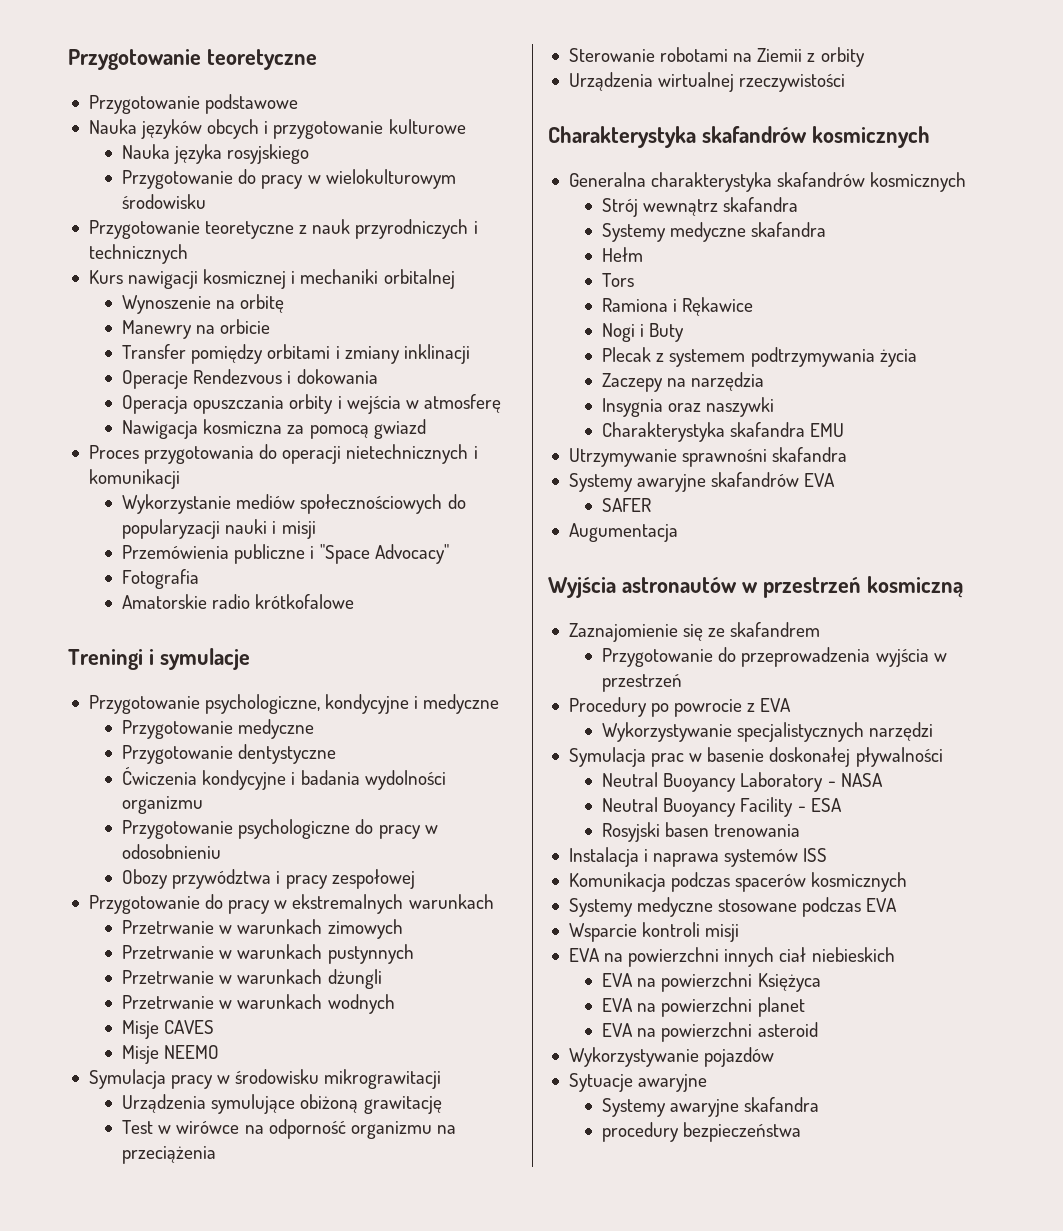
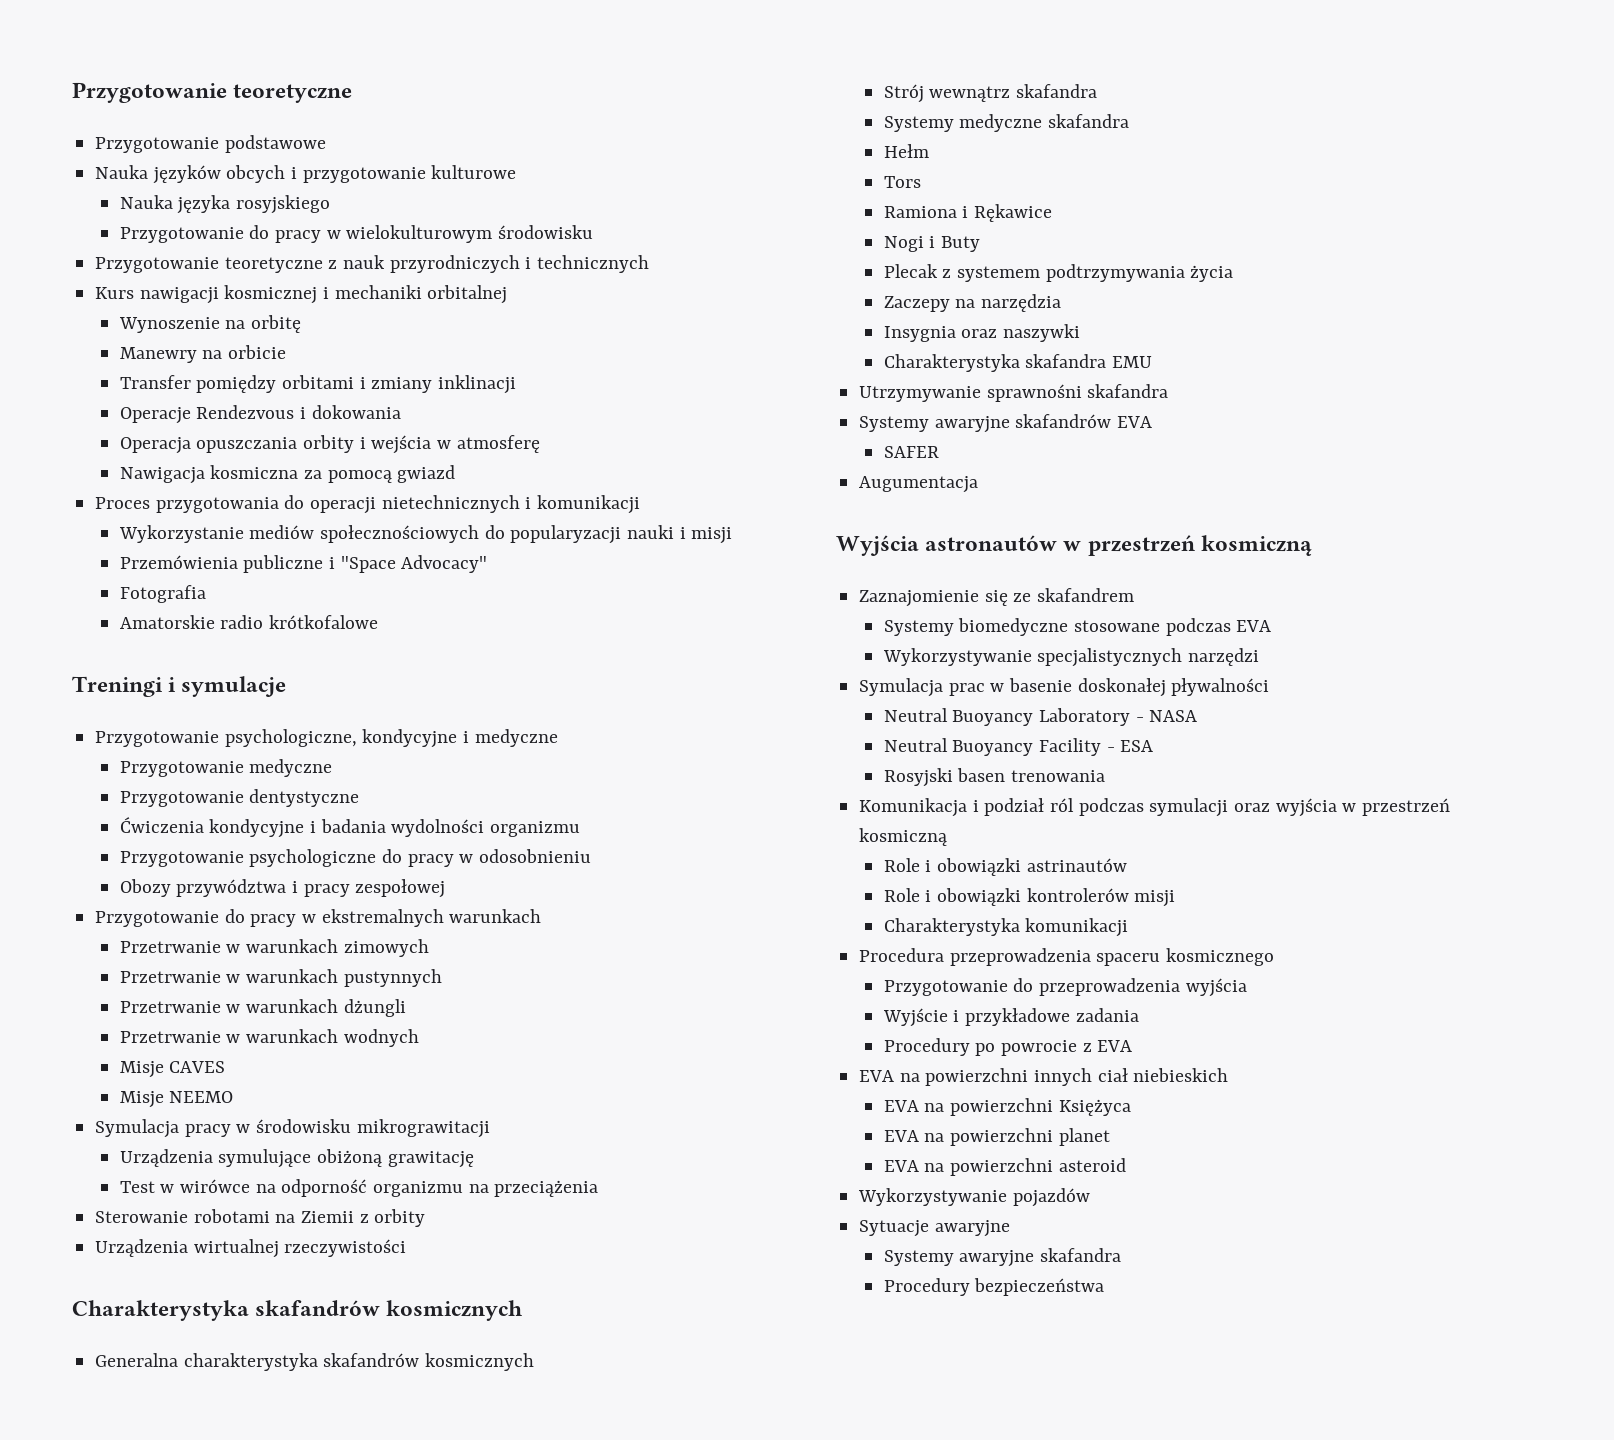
[602,647,947,667] [602,674,683,692] [568,697,756,717] Przygotowanie do przeprowadzenia wyjścia w przestrzeń // Procedury po powrocie z -> [883,618,1231,636] Systemy biomedyczne stosowane podczas
[568,847,828,867] [568,872,908,892] [568,897,898,917] [568,922,740,942] Instalacja i naprawa systemów ISS // Komunikacja podczas spacerów kosmicznych // Systemy medyczne stosowane podczas EVA // Wsparcie kontroli misji -> [859,798,1451,817] [859,828,948,846] [883,858,1127,876] [883,888,1176,907] [883,918,1129,937] [859,948,1275,966] [883,978,1247,997] [882,1008,1139,1027] [883,1038,1133,1056] Komunikacja i podział ról podczas symulacji oraz wyjścia w przestrzeń kosmiczną // Role i obowiązki astrinautów // Role i obowiązki kontrolerów misji // Charakterystyka komunikacji // Procedura przeprowadzenia spaceru kosmicznego // Przygotowanie do przeprowadzenia wyjścia // Wyjście i przykładowe zadania // Procedury po powrocie z EVA
[602,1122,680,1142] procedury -> [883,1278,970,1296] Procedury

